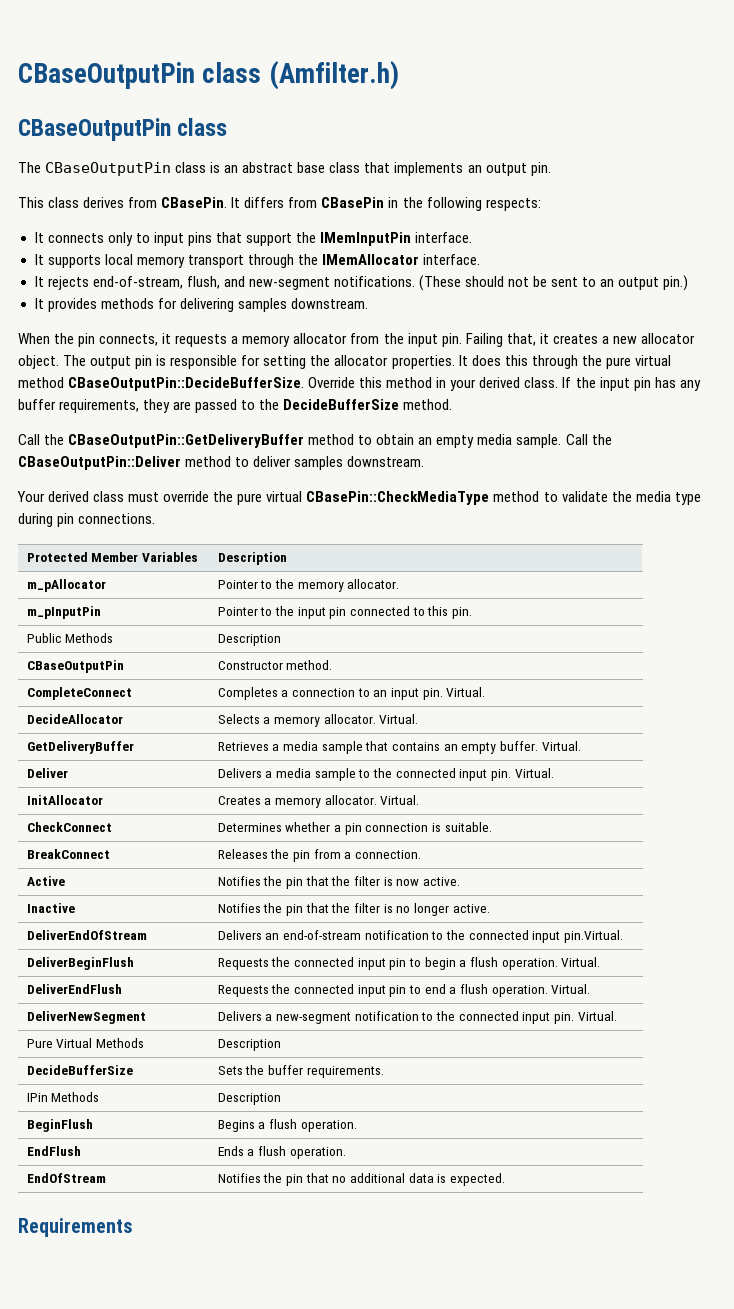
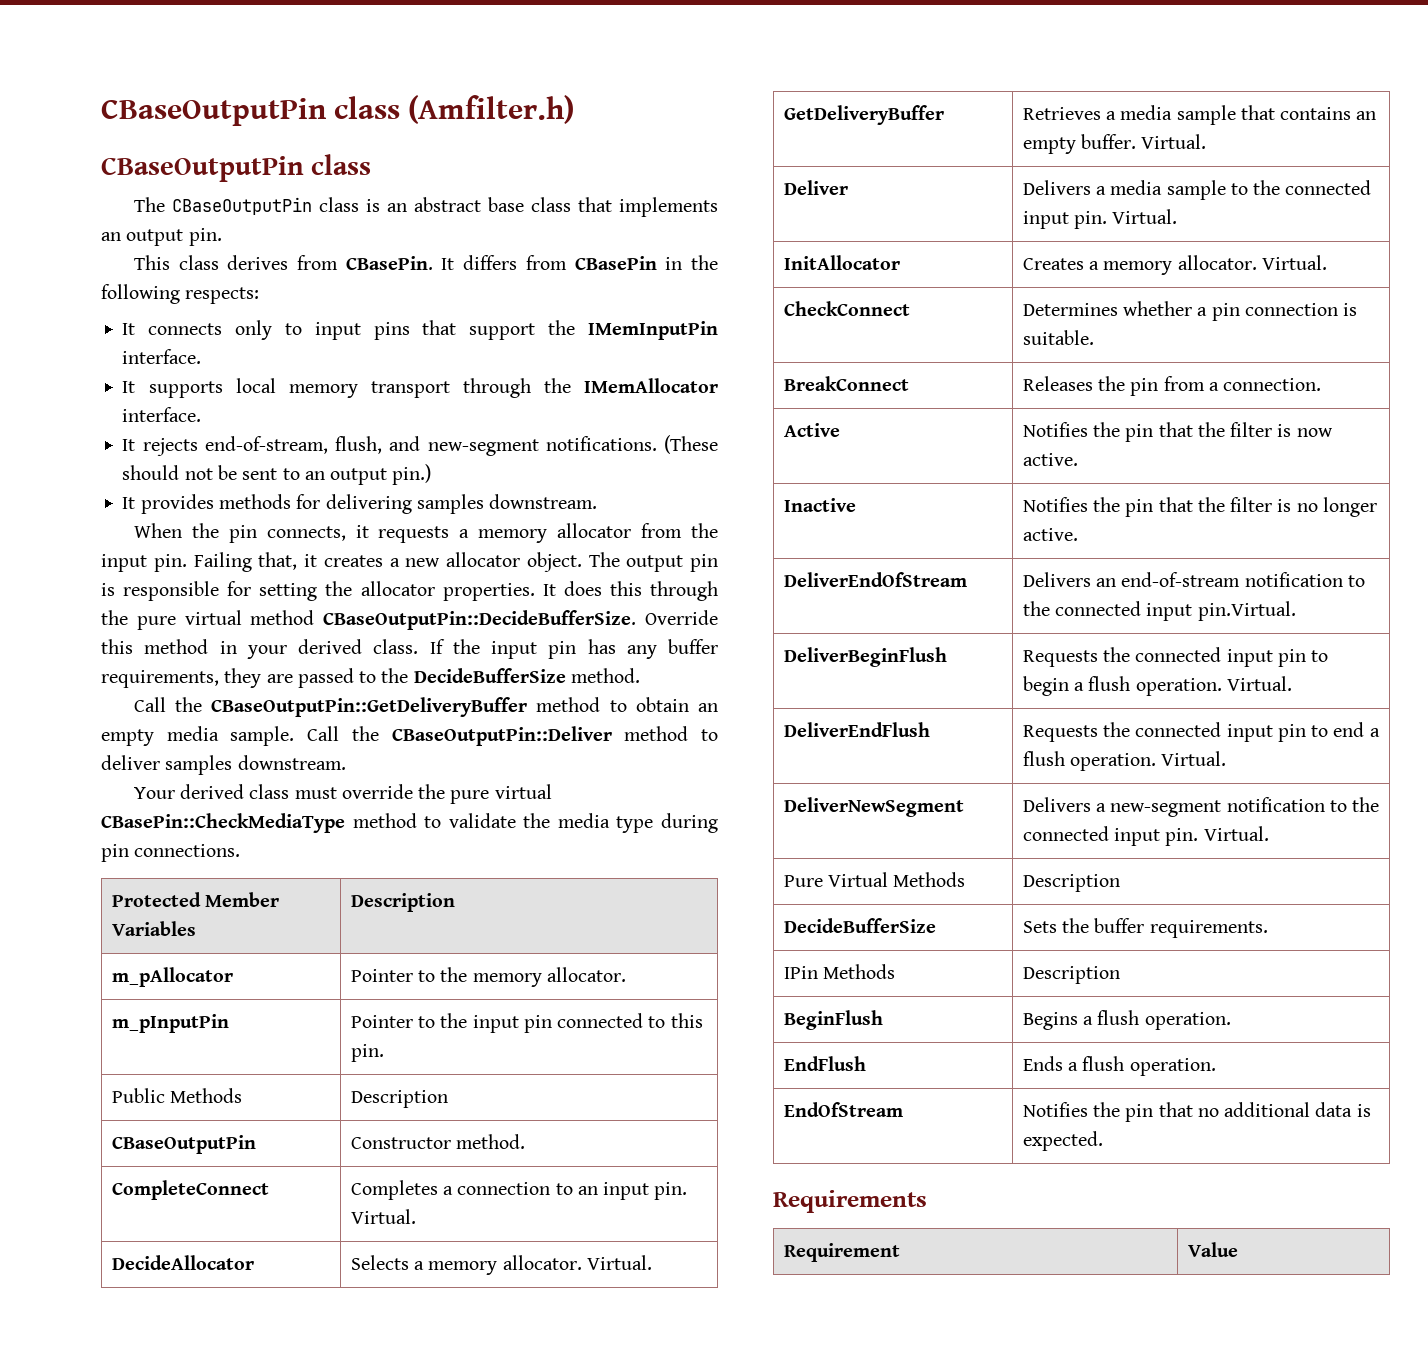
(133, 1227) none -> [783,1243,900,1262] [1187,1242,1238,1257] // Requirement | Value

